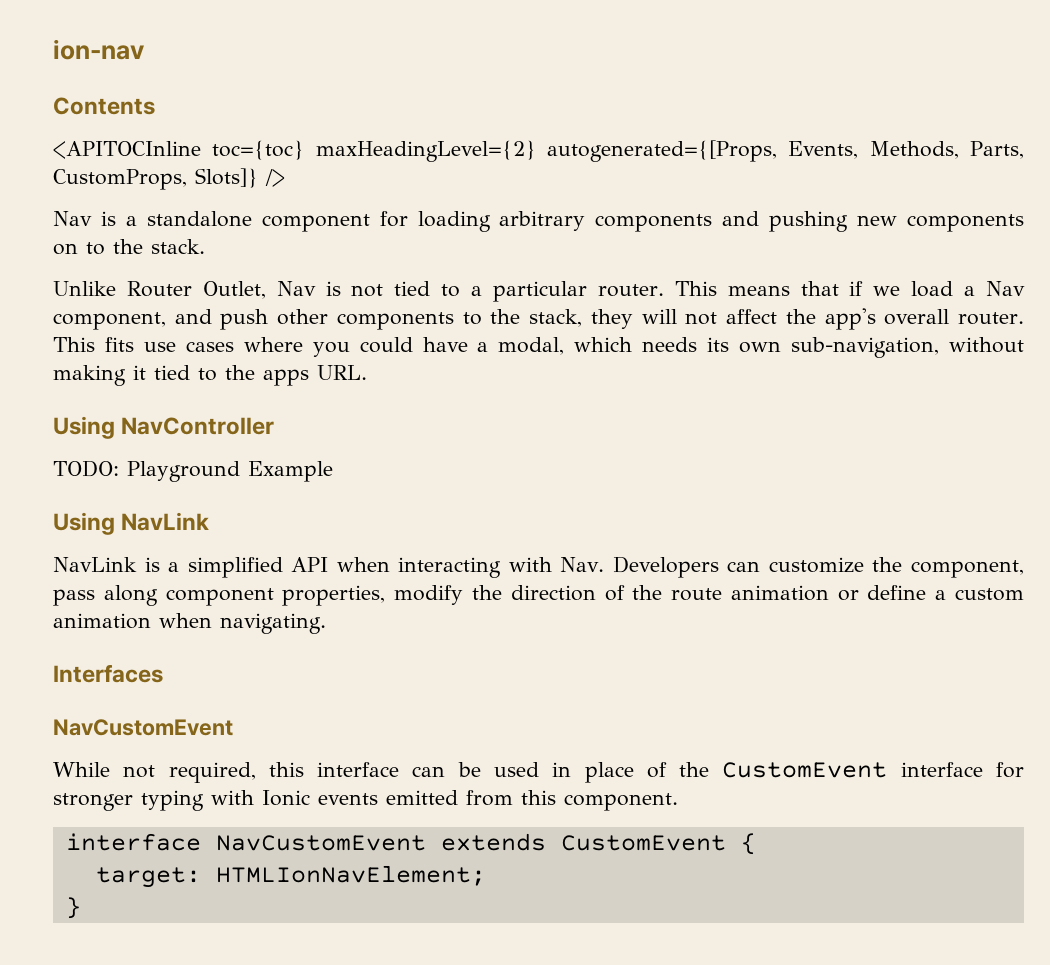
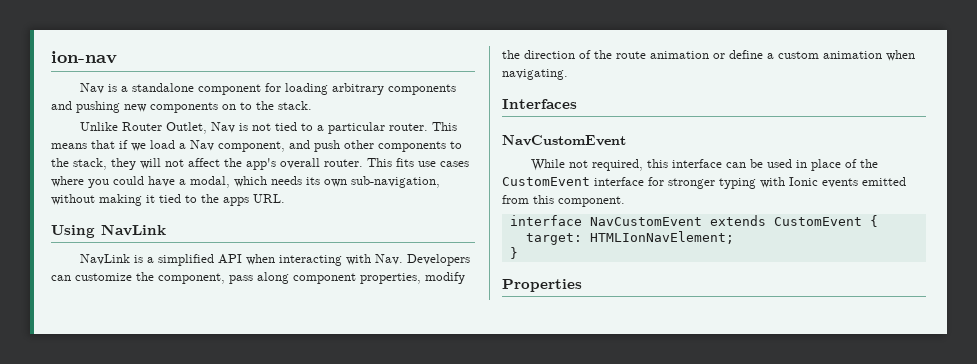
[53,97,155,115] [53,140,1025,162] [53,168,285,190] // Contents // <APITOCInline toc={toc} maxHeadingLevel={2} autogenerated={[Props, Events, Methods, Parts, CustomProps, Slots]} /> -> (117, 57) none
[53,416,275,439] [53,460,333,482] // Using NavController // TODO: Playground Example -> (285, 198) none
(81, 908) none -> [502,279,582,292] // Properties

